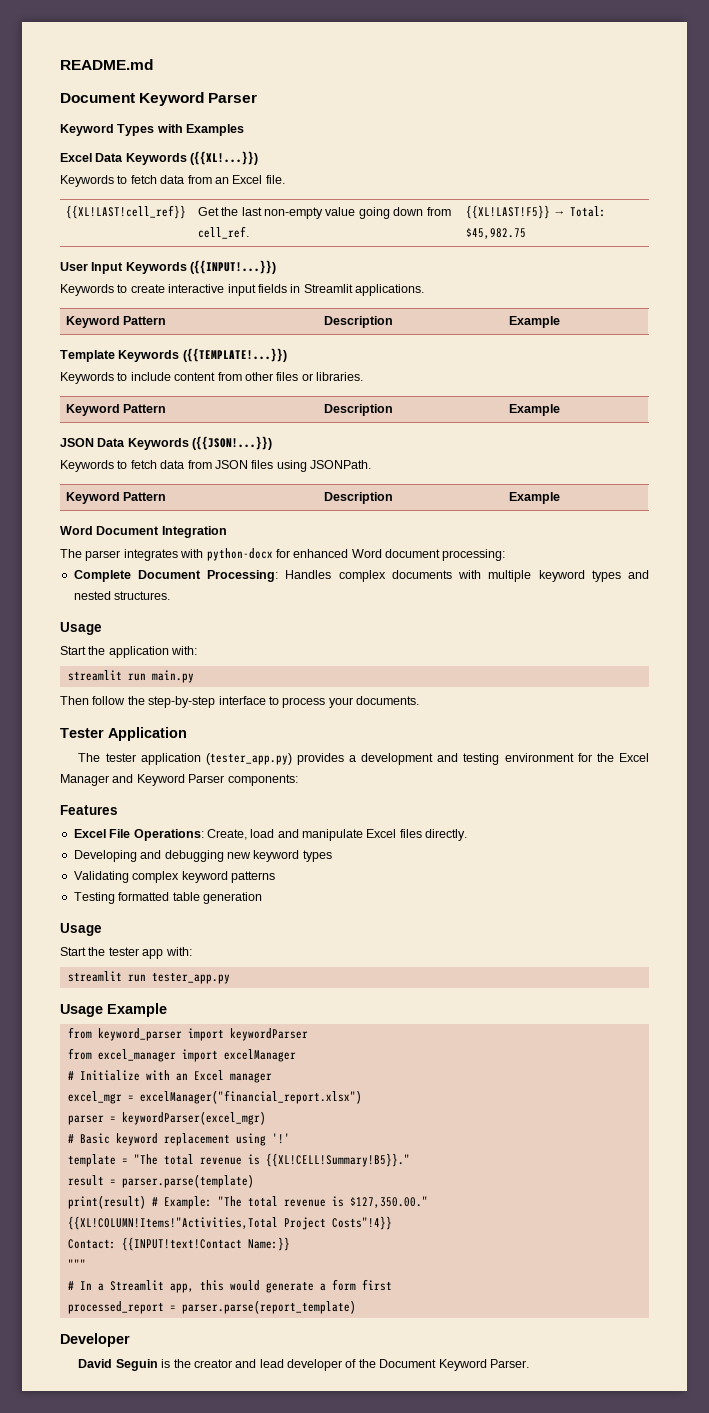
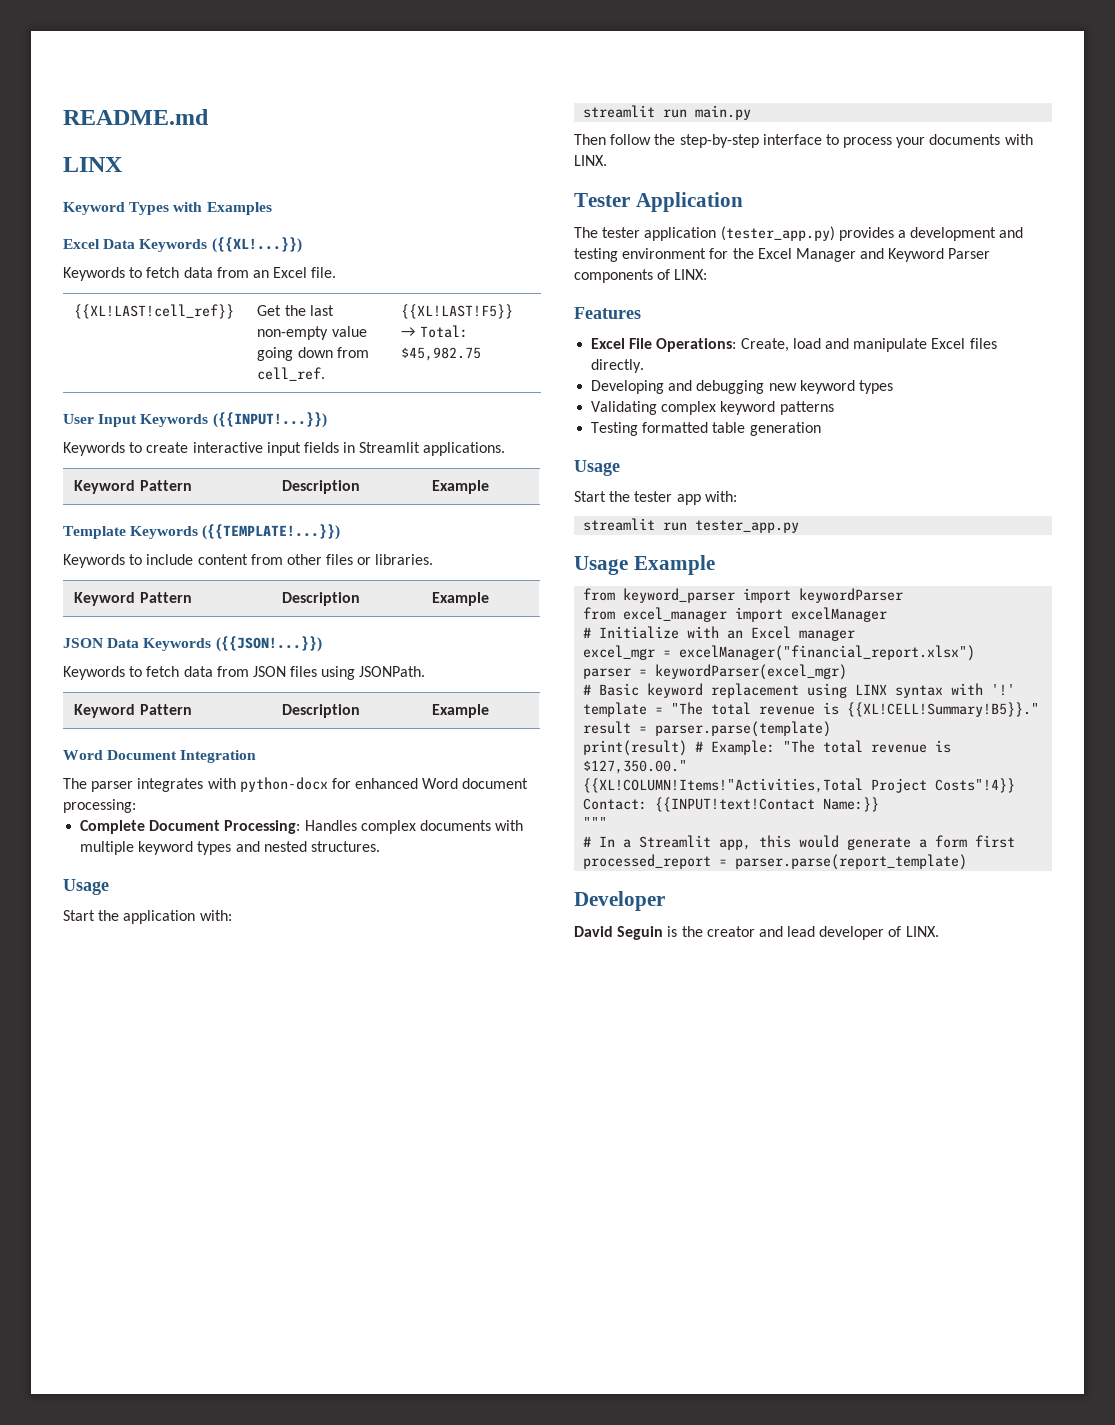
[60,92,258,106] Document Keyword Parser -> [63,157,123,172] LINX
[356,696,419,705] documents. -> [929,134,1033,145] [574,155,607,166] documents with LINX.
[227,774,298,786] components: -> [574,269,708,283] components of LINX:
(266, 1139) none -> [855,683,984,698] LINX syntax with
[358,1359,529,1371] the Document Keyword Parser. -> [905,926,939,937] LINX.

